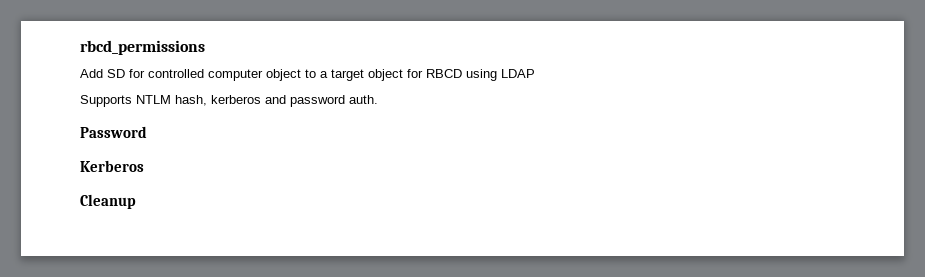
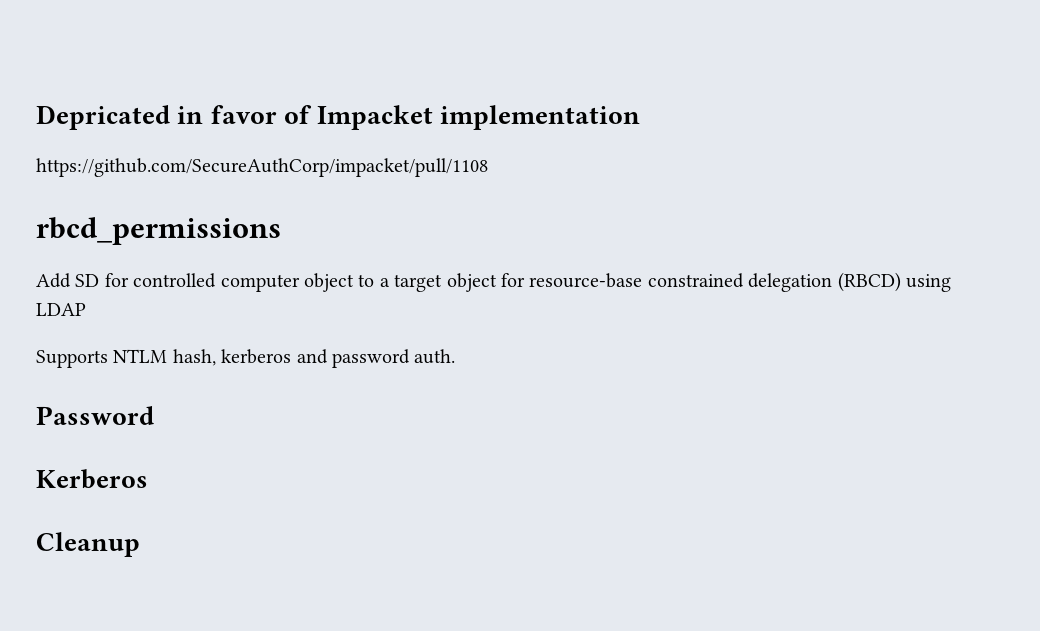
(80, 47) none -> [36,105,641,130] [36,158,488,177] Depricated in favor of Impacket implementation // https://github.com/SecureAuthCorp/impacket/pull/1108 //
[426,69,462,78] RBCD -> [529,272,901,292] resource-base constrained delegation (RBCD)

